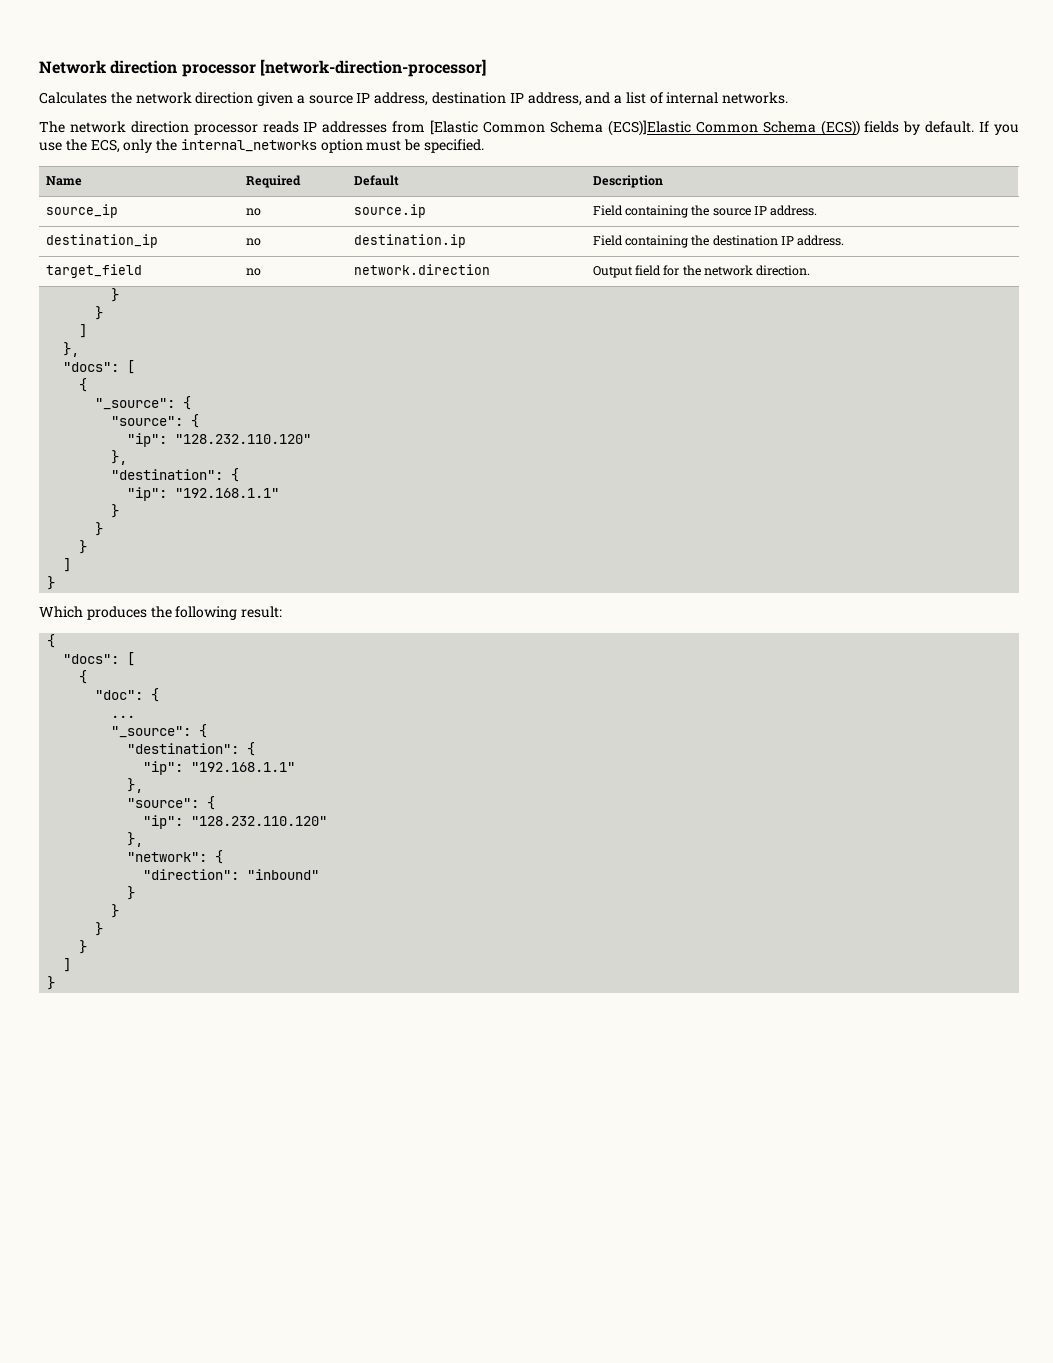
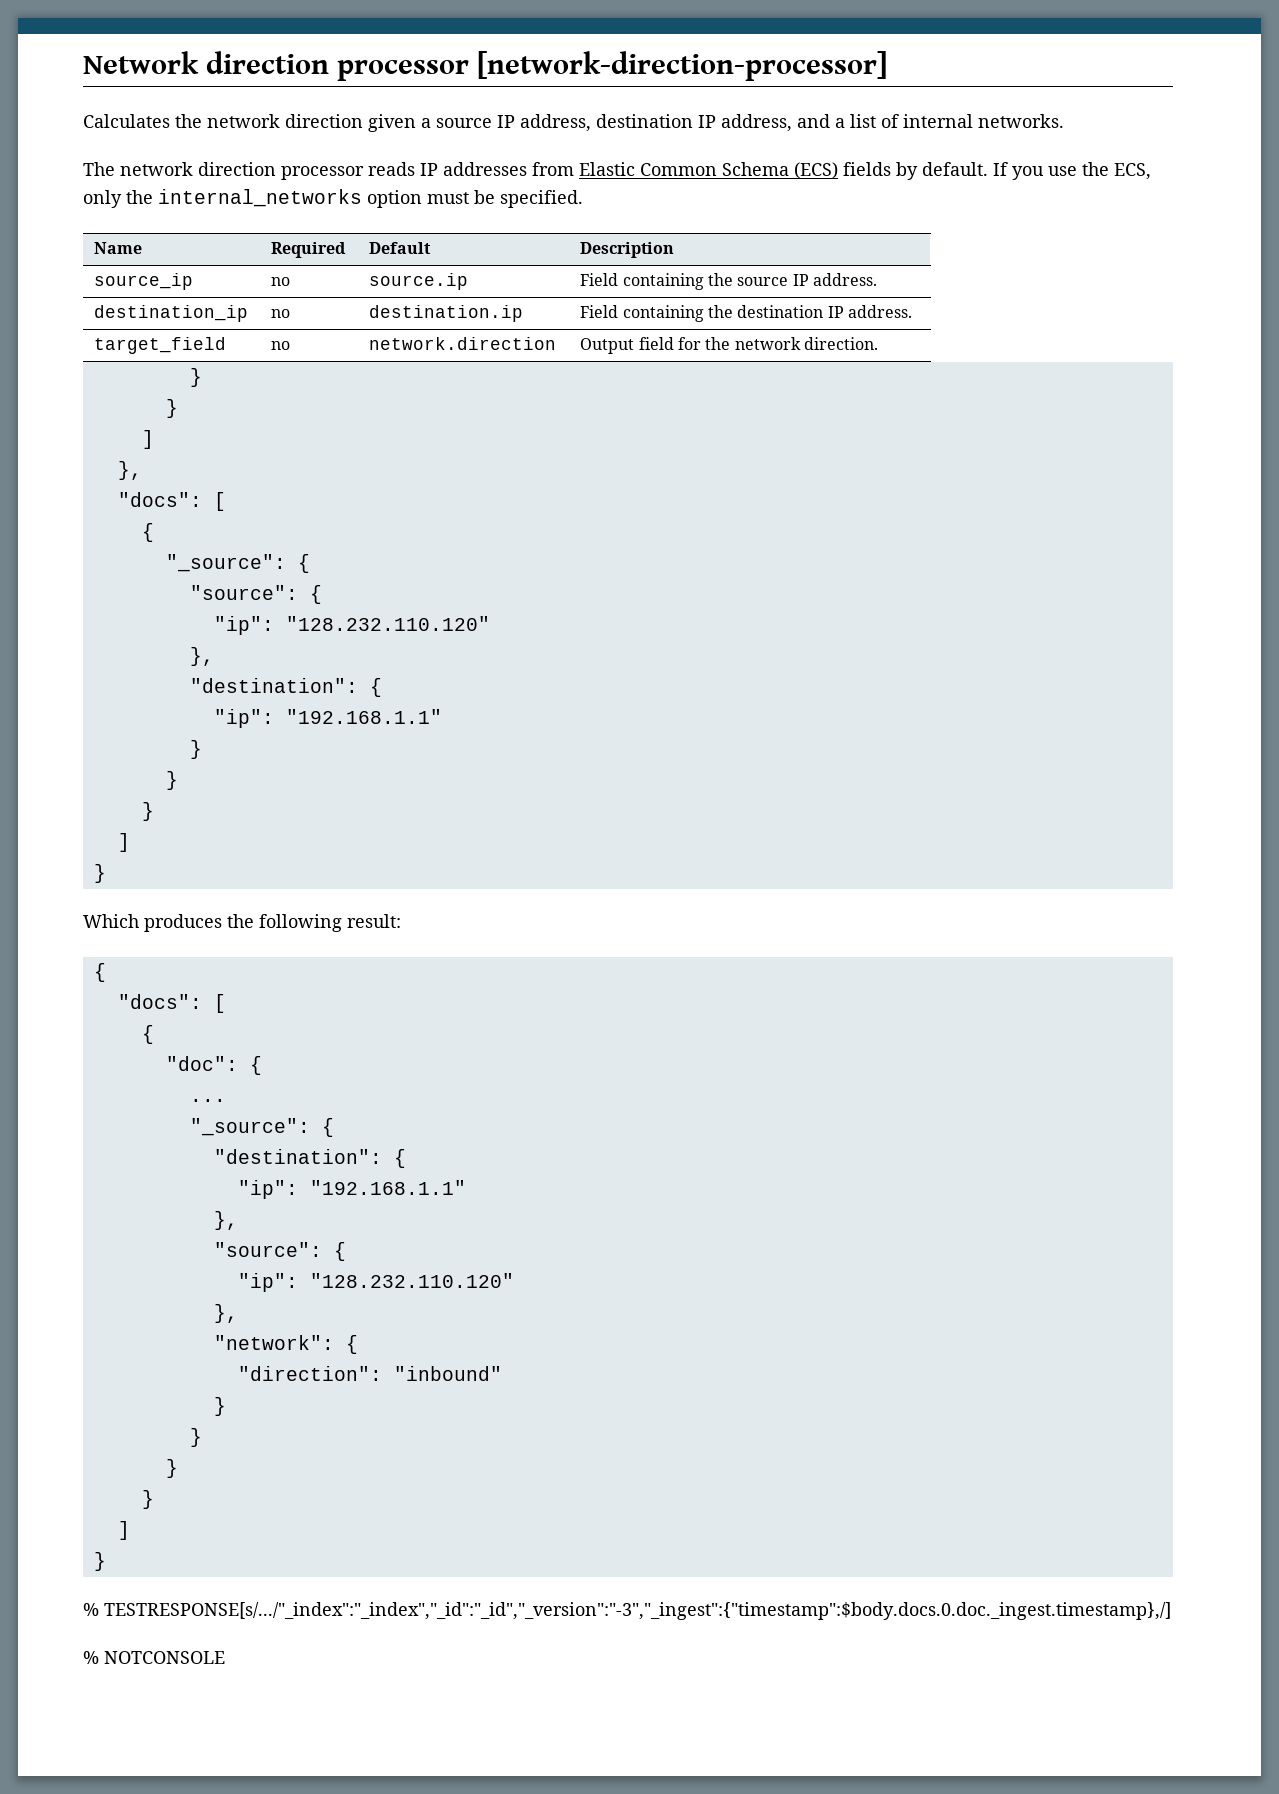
[430,120,860,136] [Elastic Common Schema (ECS)]Elastic Common Schema (ECS)) -> [579,162,838,179] Elastic Common Schema (ECS)
(56, 983) none -> [83,1602,1171,1620] [83,1651,225,1664] // % TESTRESPONSE[s/.../"_index":"_index","_id":"_id","_version":"-3","_ingest":{"timestamp":$body.docs.0.doc._ingest.timestamp},/] // % NOTCONSOLE

